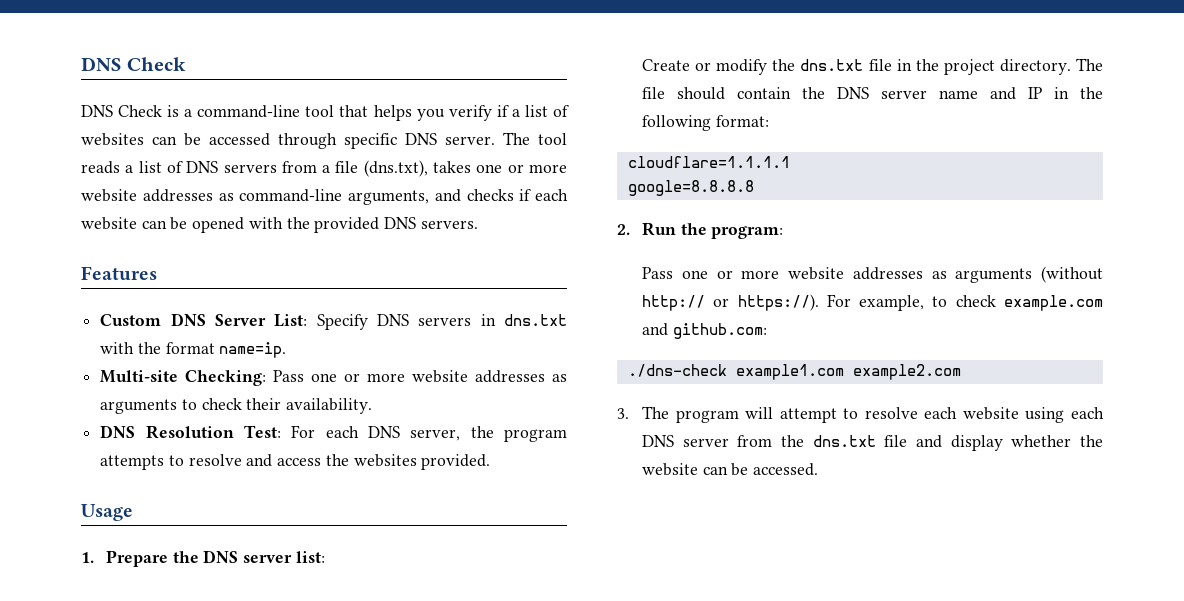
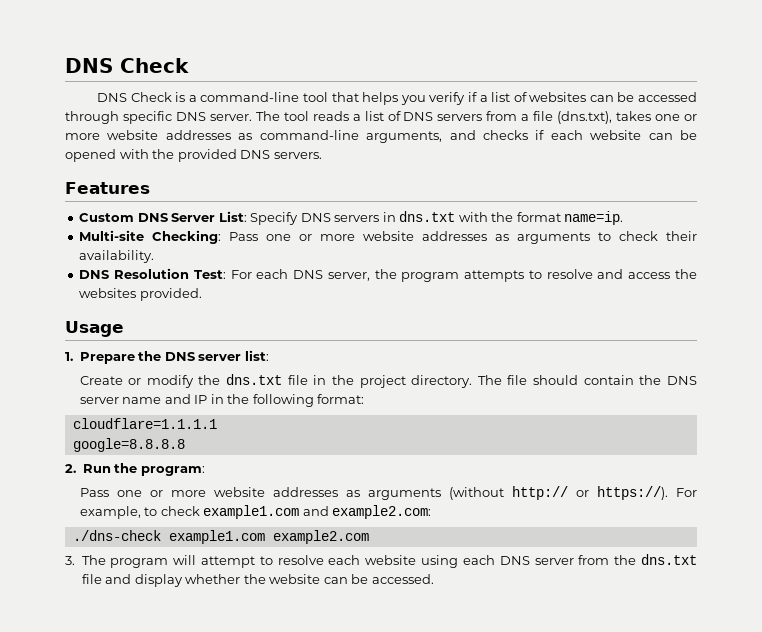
[1004,295,1103,311] [642,323,767,339] example.com and github.com: -> [203,505,432,519] example1.com and example2.com:

